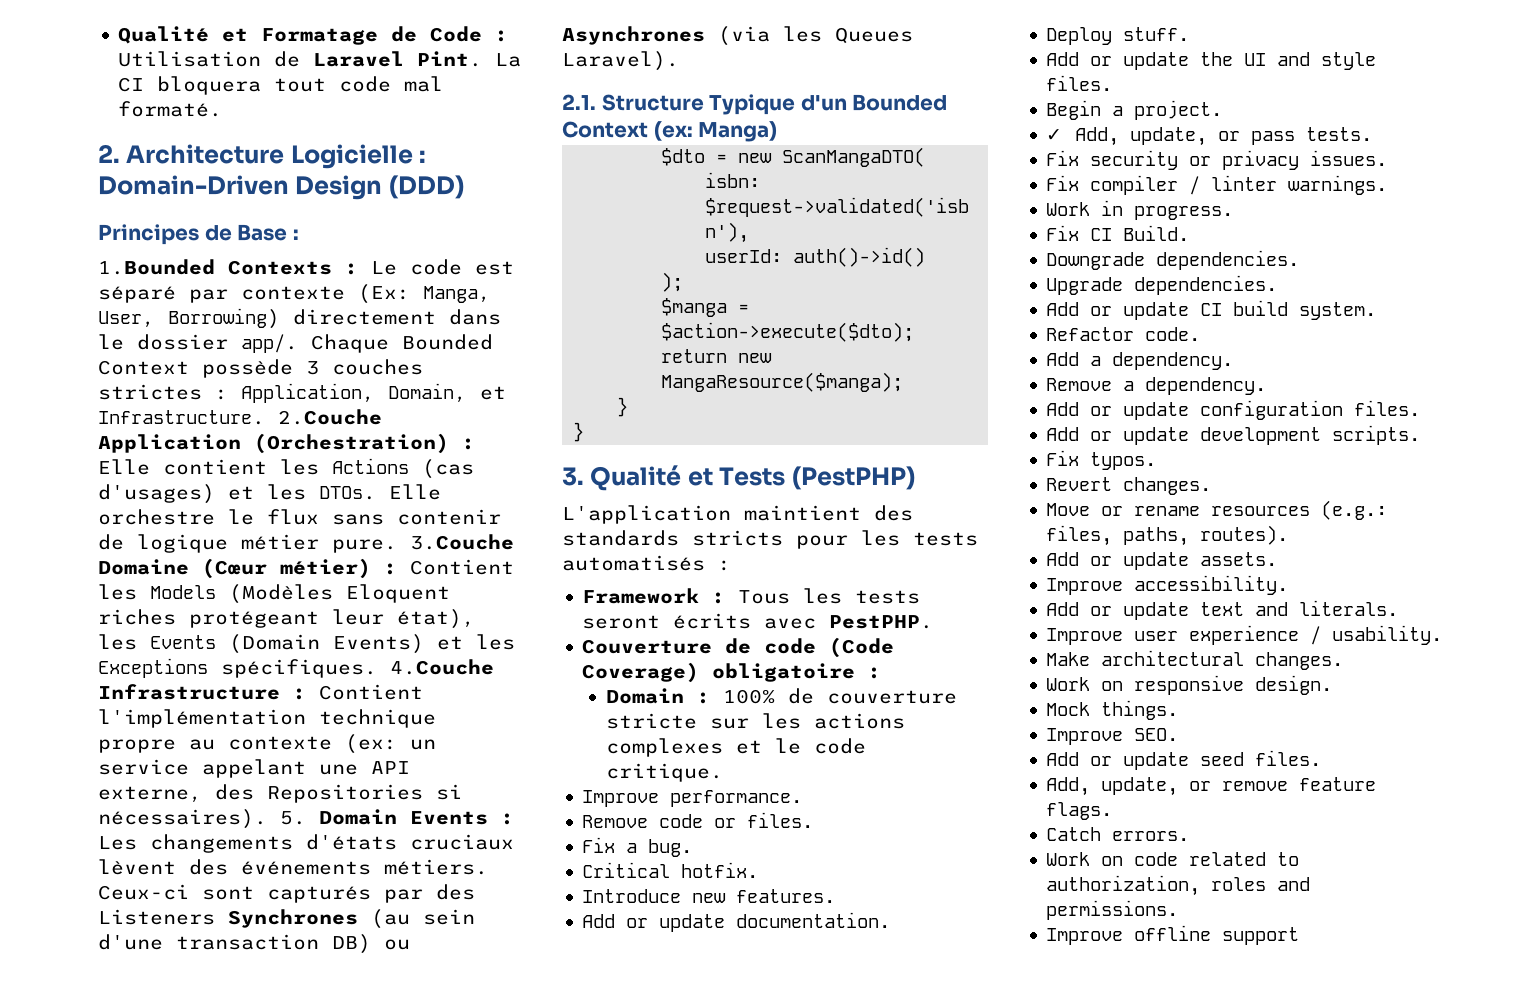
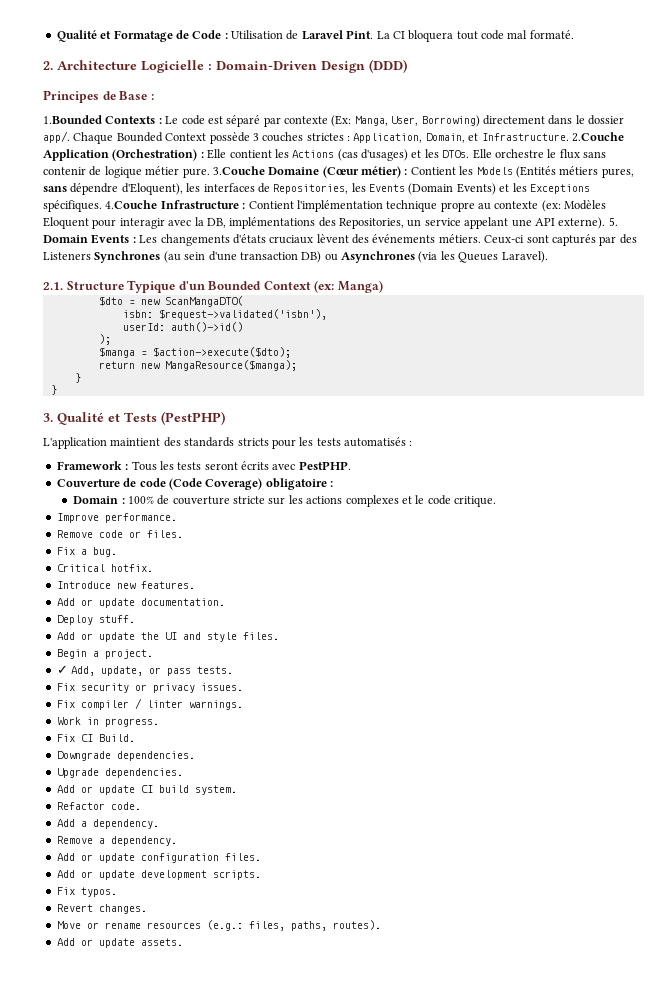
[229,584,450,604] [98,609,475,629] (Modèles Eloquent riches protégeant leur état), -> [515,166,634,178] [43,183,349,195] (Entités métiers pures, sans dépendre d'Eloquent), les interfaces de Repositories,
(397, 744) none -> [564,200,607,210] [43,217,404,229] Modèles Eloquent pour interagir avec la DB, implémentations des Repositories,
[98,784,462,803] [98,809,267,829] externe, des Repositories si nécessaires). -> [558,217,606,229] externe).
[1046,575,1289,595] [1046,600,1399,620] [1046,625,1443,645] [1046,650,1344,670] [1046,675,1333,695] [1046,700,1179,720] [1046,728,1179,745] [1046,750,1322,770] [1046,777,1377,796] [1046,802,1113,820] [1046,827,1190,841] [1046,852,1300,866] [1046,875,1311,896] [1046,900,1179,920] [1046,925,1300,945] // Improve accessibility. // Add or update text and literals. // Improve user experience / usability. // Make architectural changes. // Work on responsive design. // Mock things. // Improve SEO. // Add or update seed files. // Add, update, or remove feature flags. // Catch errors. // Work on code related to authorization, roles and permissions. // Improve offline support -> (183, 942) none

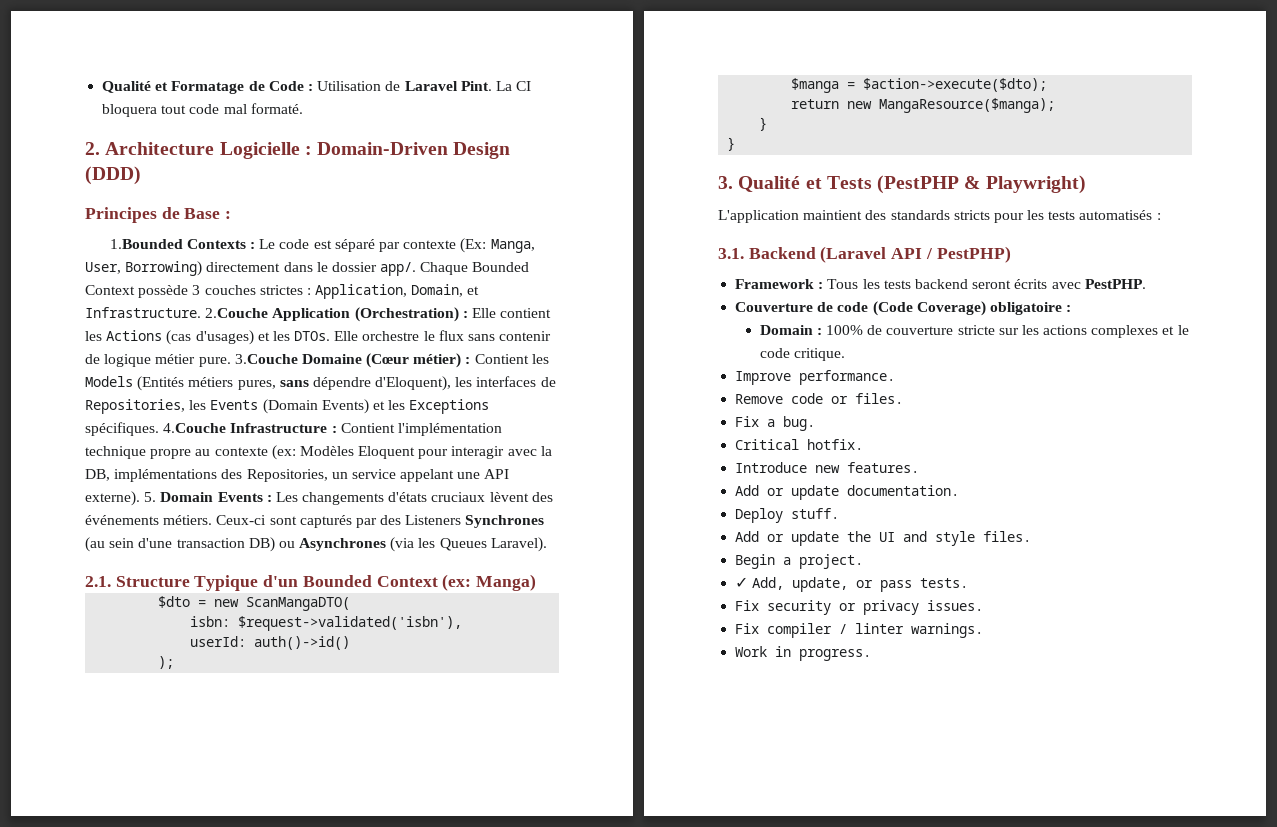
[161,411,225,425] (PestPHP) -> [877,175,1086,194] (PestPHP & Playwright)
(413, 443) none -> [718,246,1011,263] // 3.1. Backend (Laravel API / PestPHP)
(202, 466) none -> [914,279,968,289] backend
[56,734,135,742] [56,751,195,761] [56,768,183,778] [56,785,237,795] [56,802,141,810] [56,819,159,829] [56,836,177,846] [56,853,261,863] [56,870,261,880] [56,887,117,897] [56,904,147,914] [56,920,381,931] [56,938,183,948] // Fix CI Build. // Downgrade dependencies. // Upgrade dependencies. // Add or update CI build system. // Refactor code. // Add a dependency. // Remove a dependency. // Add or update configuration files. // Add or update development scripts. // Fix typos. // Revert changes. // Move or rename resources (e.g.: files, paths, routes). // Add or update assets. -> (872, 655) none

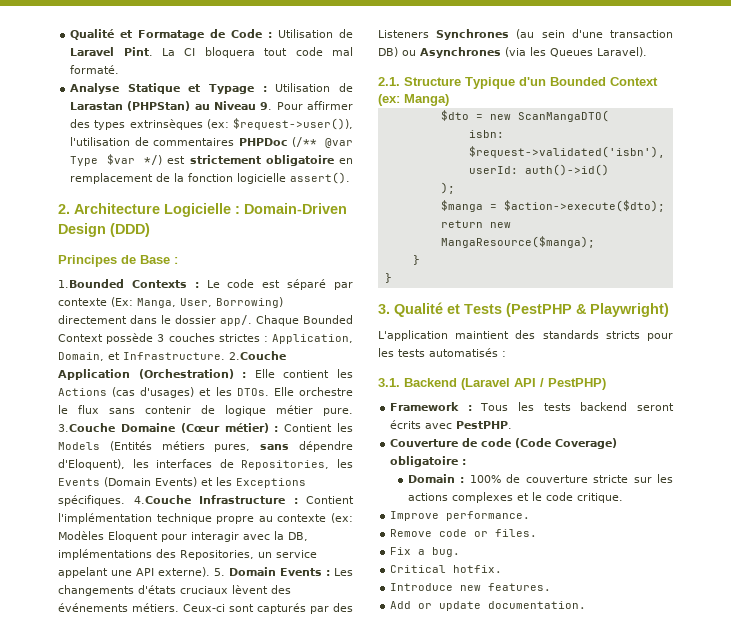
(303, 108) none -> [70,83,353,94] [70,101,353,111] [70,118,353,130] [70,137,353,148] [70,154,353,166] [70,172,351,184] // Analyse Statique et Typage : Utilisation de Larastan (PHPStan) au Niveau 9. Pour affirmer des types extrinsèques (ex: $request->user()), l'utilisation de commentaires PHPDoc (/** @var Type $var */) est strictement obligatoire en remplacement de la fonction logicielle assert().
[735,508,840,523] [735,531,1032,546] [735,554,864,569] [735,577,969,592] [735,600,984,615] [735,623,984,638] [735,646,872,661] // Deploy stuff. // Add or update the UI and style files. // Begin a project. // ✓ Add, update, or pass tests. // Fix security or privacy issues. // Fix compiler / linter warnings. // Work in progress. -> (587, 605) none

